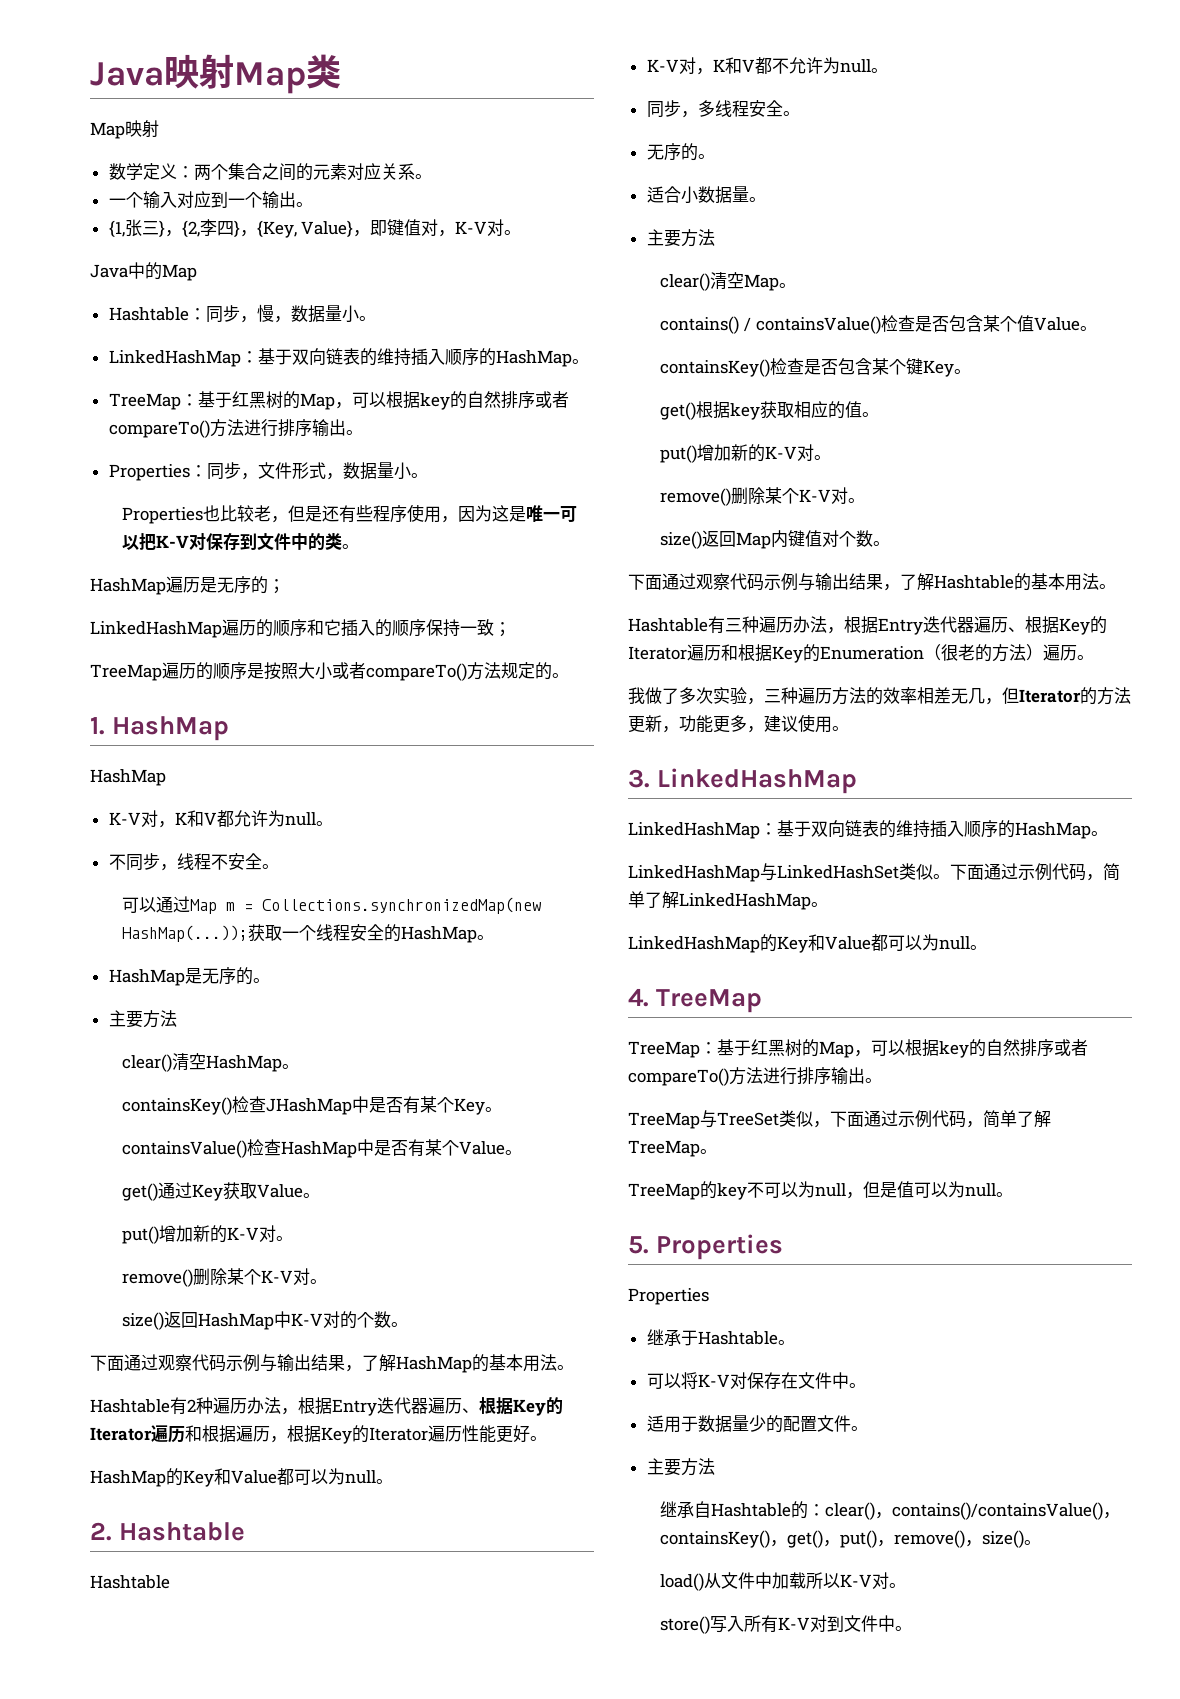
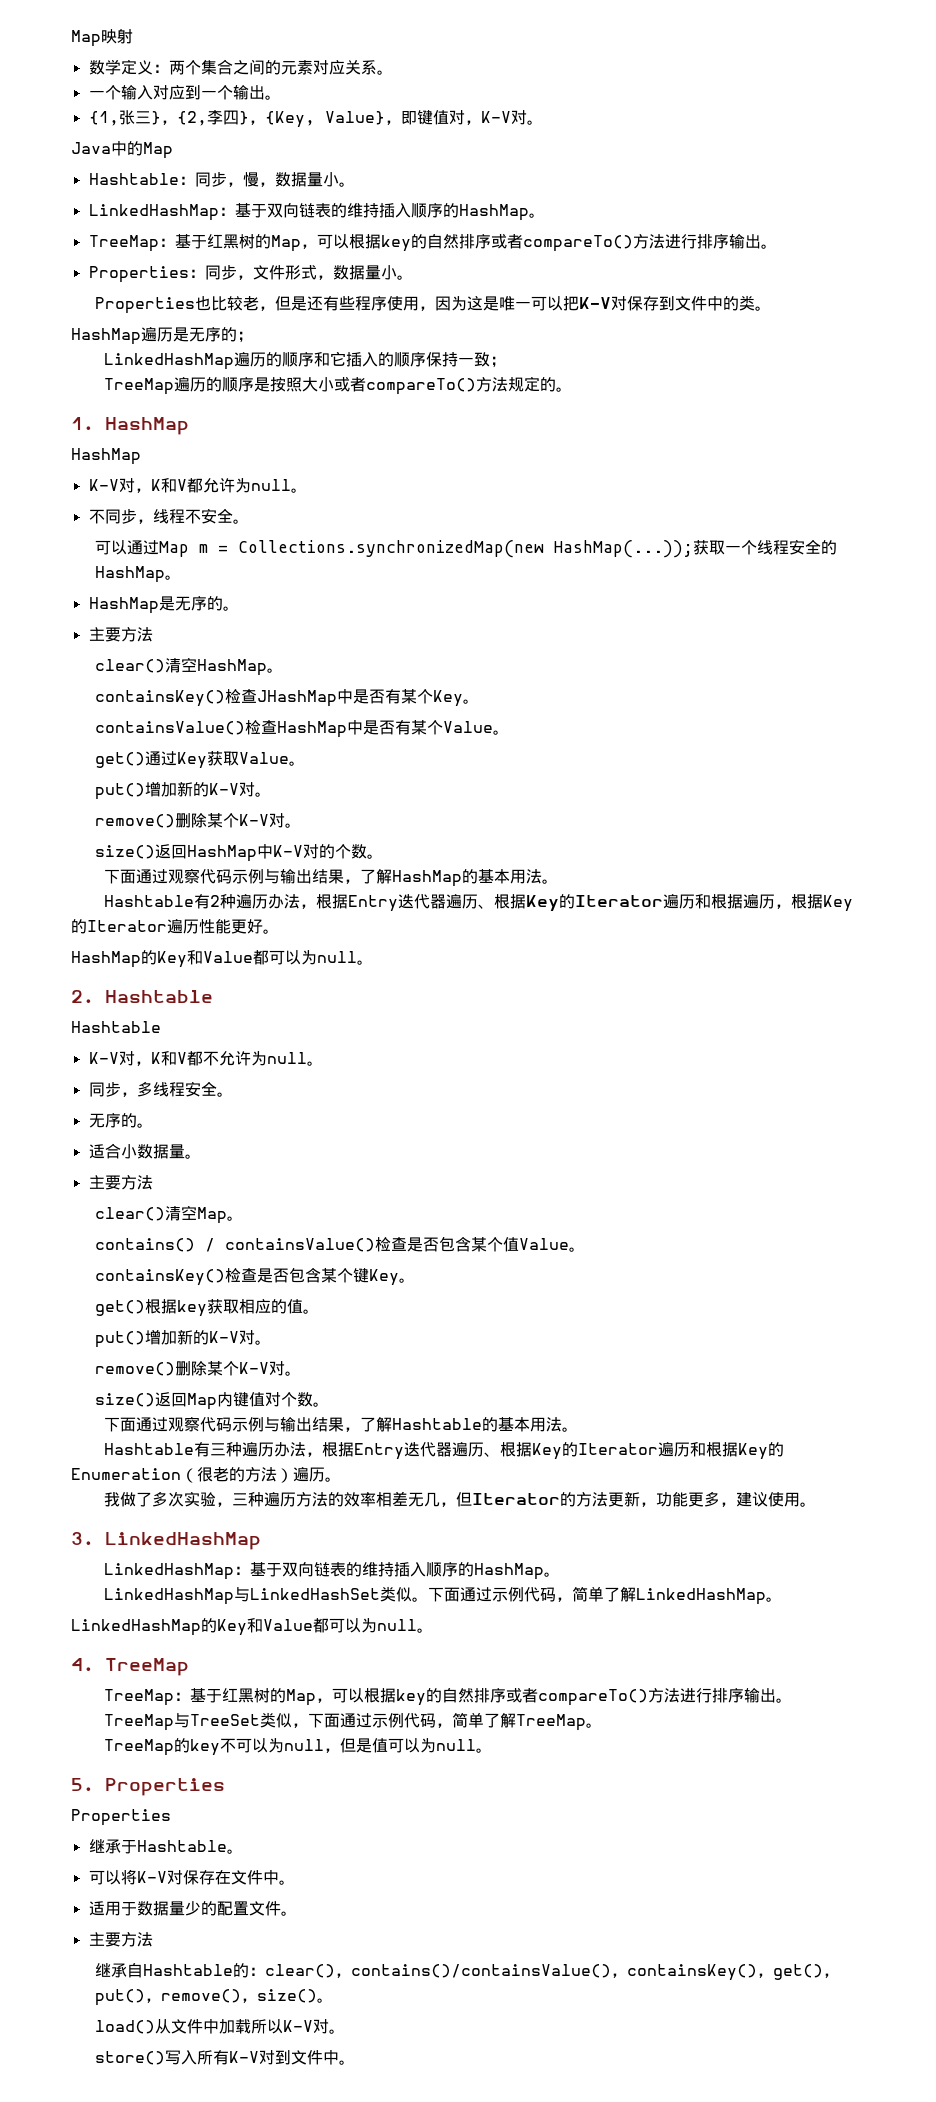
[90,54,341,94] Java映射Map类 // -> (71, 38) none

